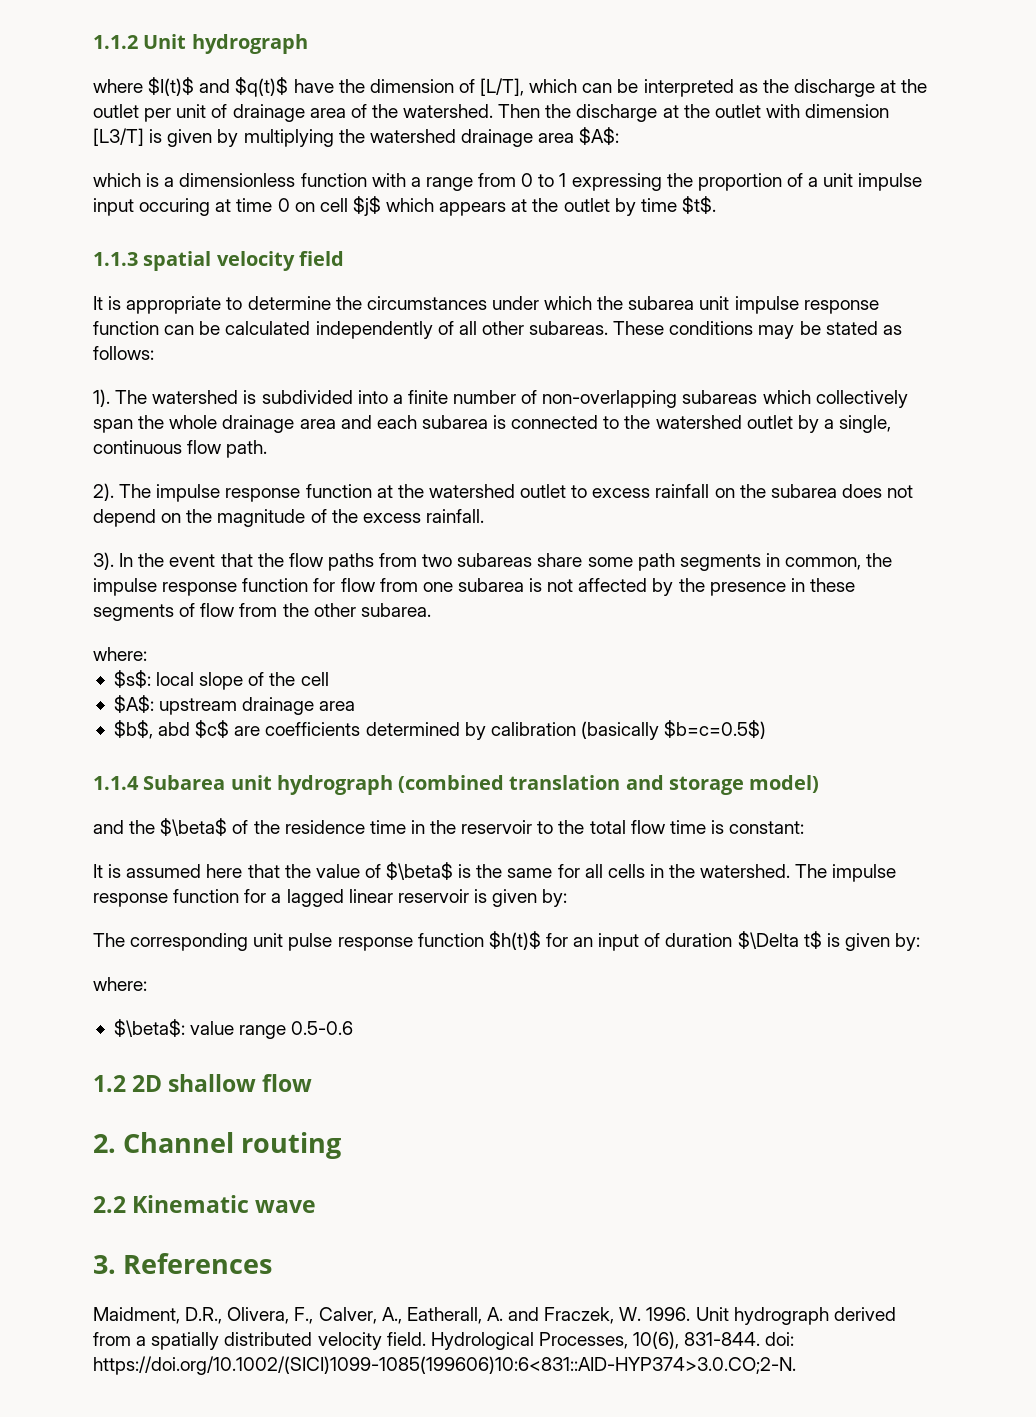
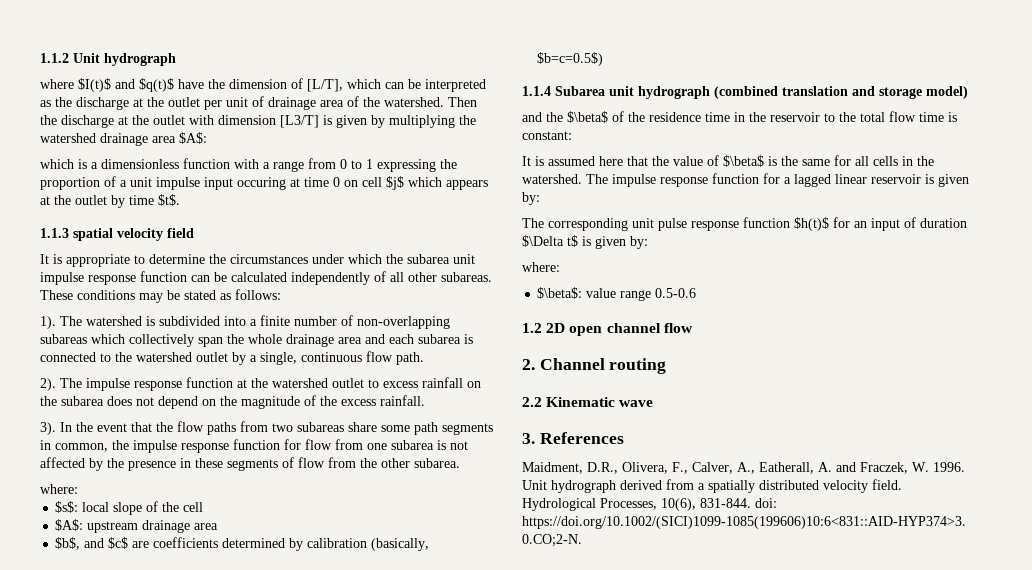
[158,722,191,736] abd -> [84,538,105,548] and
[580,721,659,740] (basically -> [371,538,430,551] (basically,
[168,1074,257,1092] shallow -> [569,323,661,336] open channel

